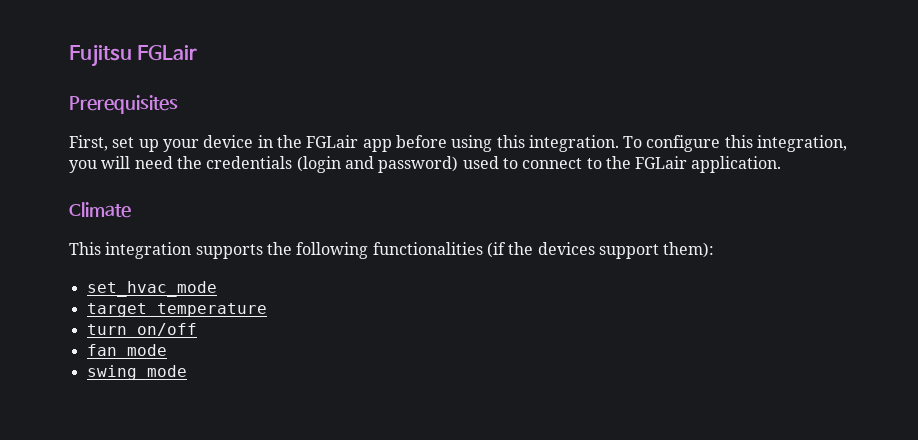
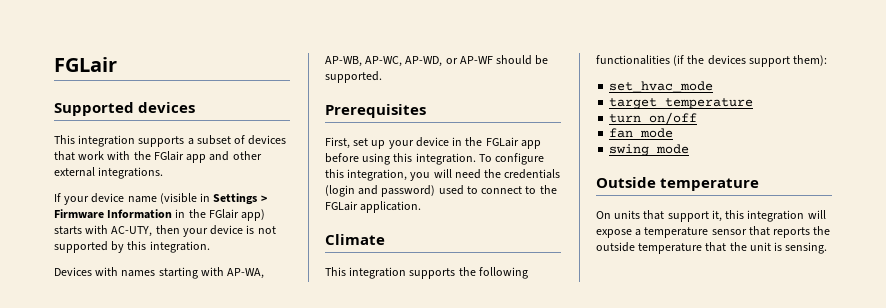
[69,44,198,67] Fujitsu FGLair -> [54,57,117,72] [54,102,196,116] [54,135,287,147] [54,151,262,163] [54,167,164,179] [54,193,267,205] [54,209,266,221] [54,225,276,237] [54,241,210,253] [54,267,265,279] [325,55,549,67] [325,71,382,83] FGLair // Supported devices // This integration supports a subset of devices that work with the FGlair app and other external integrations. // If your device name (visible in Settings > Firmware Information in the FGlair app) starts with AC-UTY, then your device is not supported by this integration. // Devices with names starting with AP-WA, AP-WB, AP-WC, AP-WD, or AP-WF should be supported.
(187, 371) none -> [596,177,760,191] [596,210,826,222] [596,226,831,238] [596,242,828,254] // Outside temperature // On units that support it, this integration will expose a temperature sensor that reports the outside temperature that the unit is sensing.

